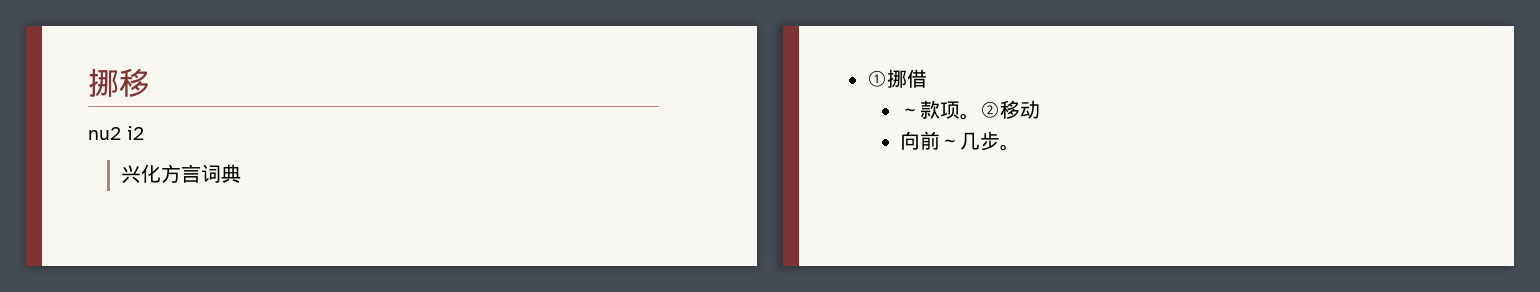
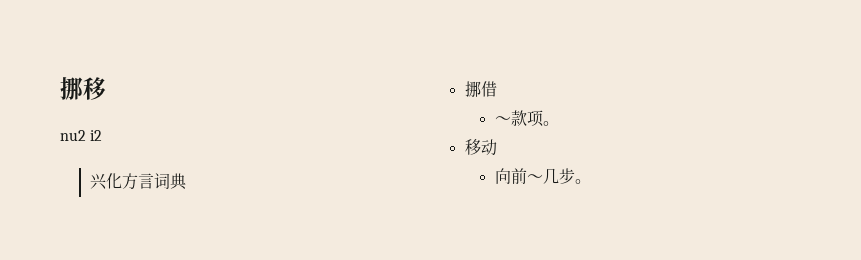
[867,70,887,87] ① -> (187, 181) none
[979,101,1000,118] ② -> (559, 123) //

